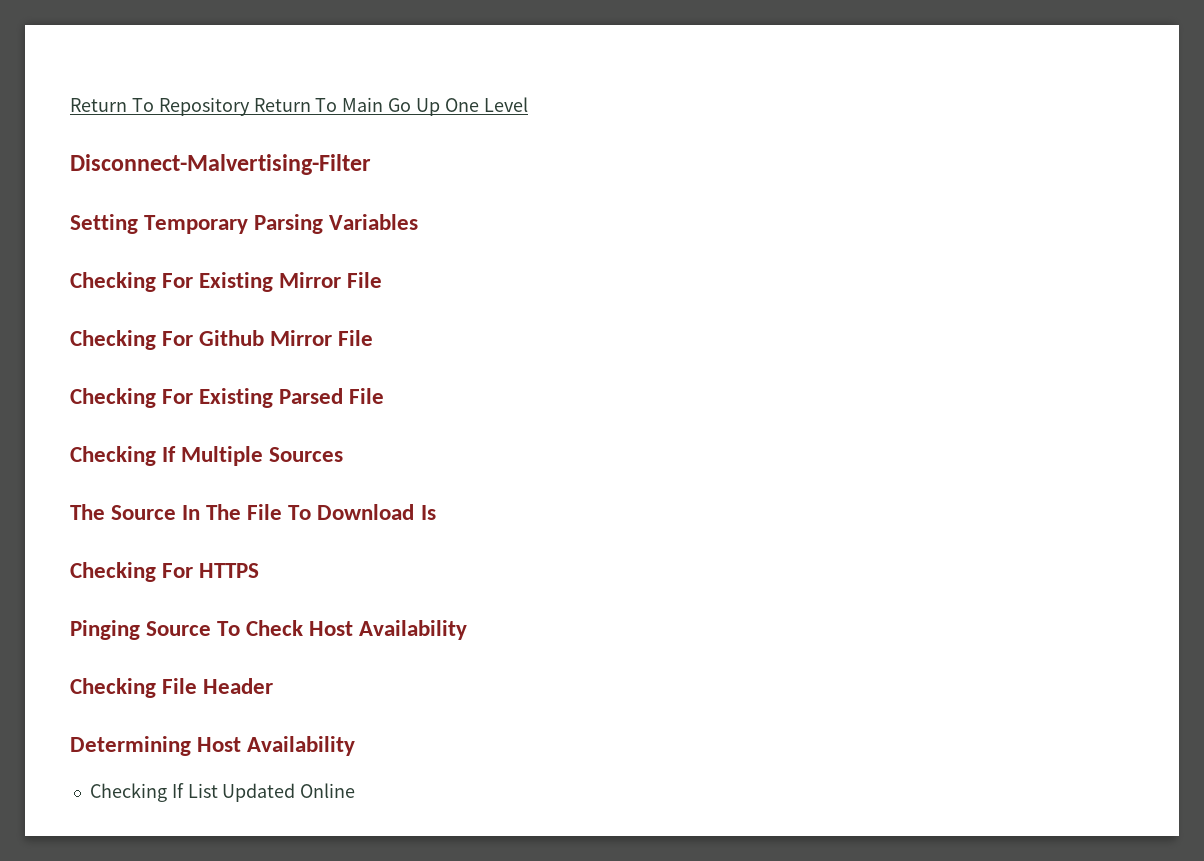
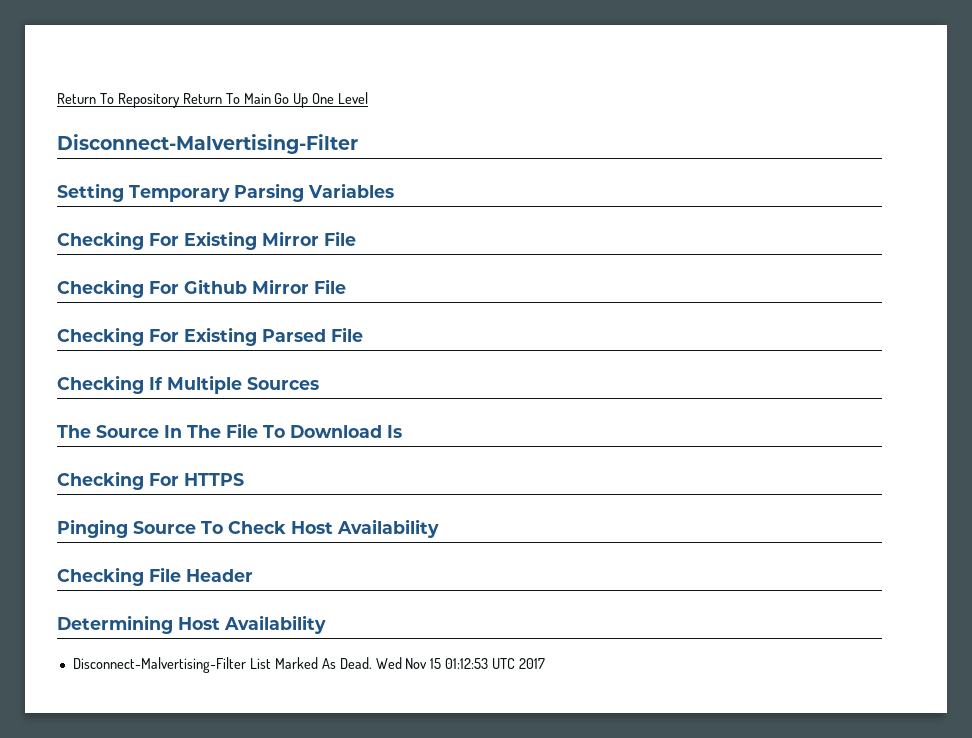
[89,783,356,802] Checking If List Updated Online -> [72,657,546,673] Disconnect-Malvertising-Filter List Marked As Dead. Wed Nov 15 01:12:53 UTC 2017

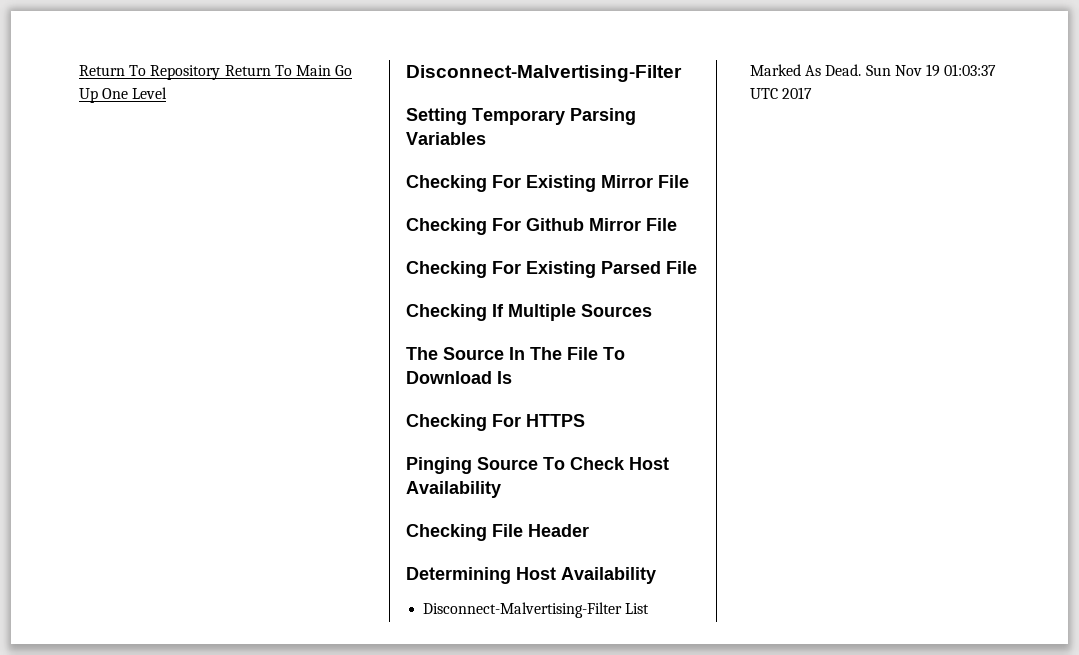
[375,657,489,669] Wed Nov 15 01:12:53 -> [865,64,997,77] Sun Nov 19 01:03:37

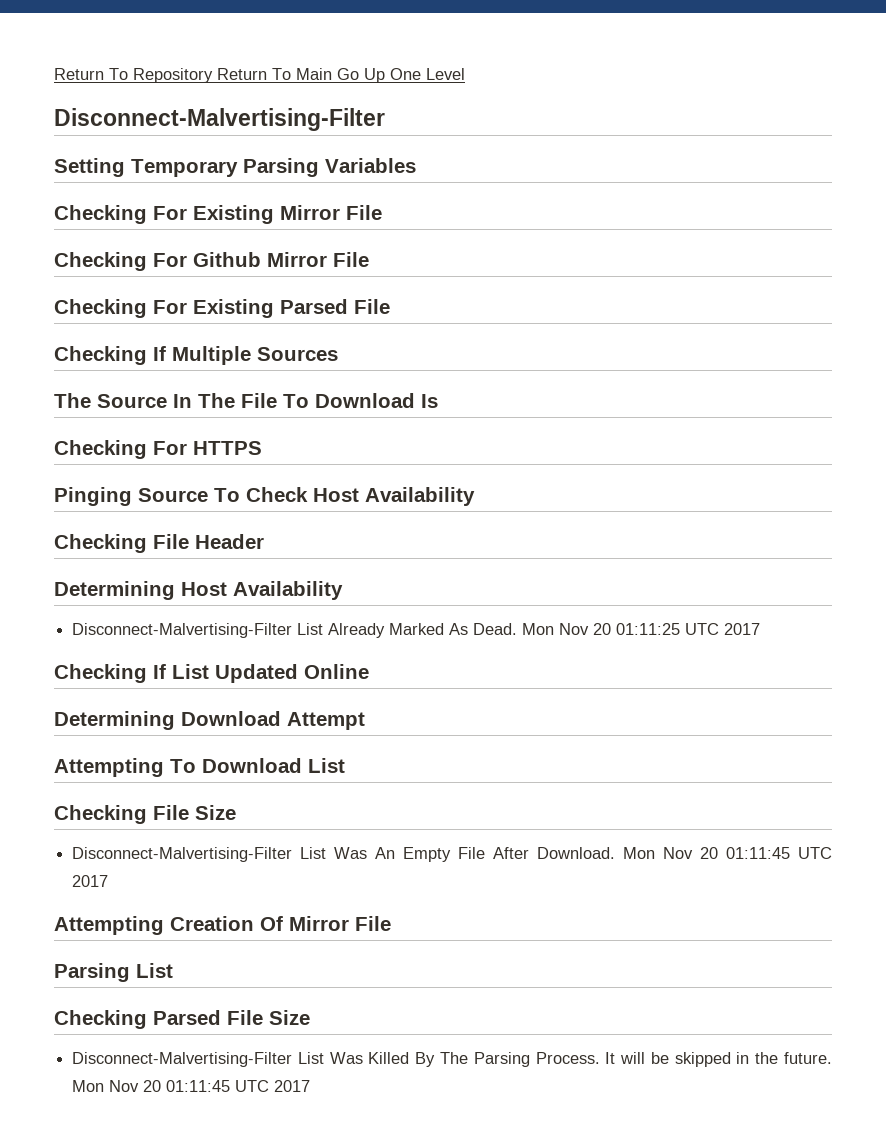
(650, 608) none -> [328,623,386,638] Already
[865,64,997,77] Sun Nov 19 01:03:37 -> [522,623,761,635] [54,664,369,683] [54,711,365,730] [54,758,345,777] [54,805,236,824] [72,847,832,862] [72,875,109,887] [54,916,391,935] [54,963,173,982] [54,1010,310,1029] [72,1052,832,1067] [72,1080,231,1092] Mon Nov 20 01:11:25 UTC 2017 // Checking If List Updated Online // Determining Download Attempt // Attempting To Download List // Checking File Size // Disconnect-Malvertising-Filter List Was An Empty File After Download. Mon Nov 20 01:11:45 UTC 2017 // Attempting Creation Of Mirror File // Parsing List // Checking Parsed File Size // Disconnect-Malvertising-Filter List Was Killed By The Parsing Process. It will be skipped in the future. Mon Nov 20 01:11:45

